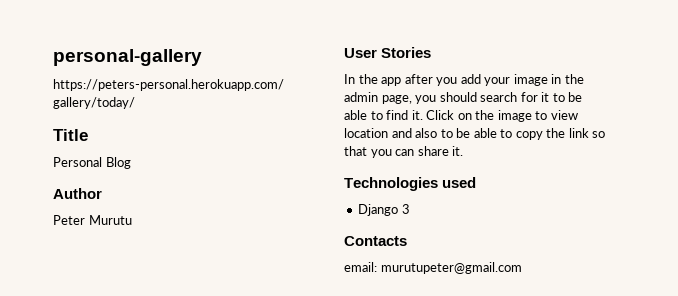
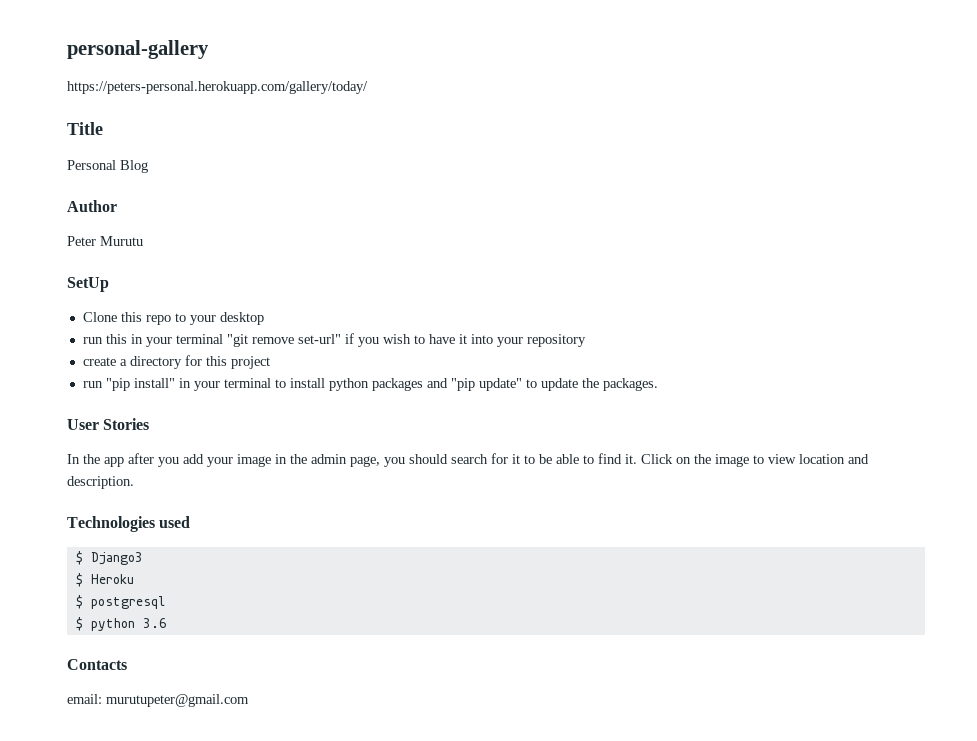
(132, 220) none -> [67,277,109,292] [82,312,264,325] [82,333,586,347] [82,355,270,369] [82,378,658,391] // SetUp // Clone this repo to your desktop // run this in your terminal "git remove set-url" if you wish to have it into your repository // create a directory for this project // run "pip install" in your terminal to install python packages and "pip update" to update the packages.
[415,128,606,140] [344,146,464,158] [344,177,477,191] [358,204,410,216] also to be able to copy the link so that you can share it. // Technologies used // Django 3 -> [67,476,134,489] [67,516,191,532] [75,551,143,565] [75,573,134,587] [75,595,165,609] [75,617,167,631] description. // Technologies used // $ Django3 // $ Heroku // $ postgresql // $ python 3.6

